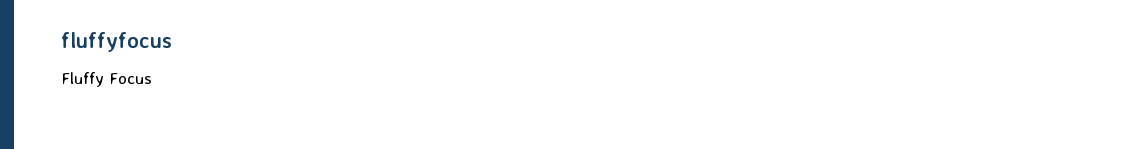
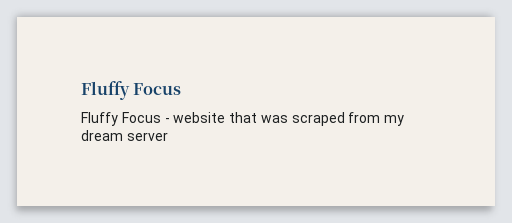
[61,32,172,52] [61,72,152,87] fluffyfocus // Fluffy Focus -> [81,81,182,100] [81,112,405,126] [81,130,168,141] Fluffy Focus // Fluffy Focus - website that was scraped from my dream server

